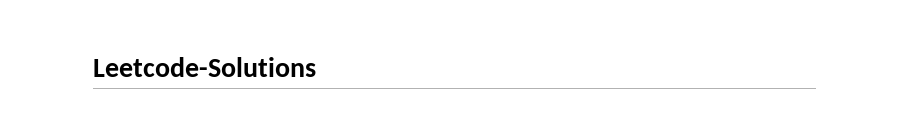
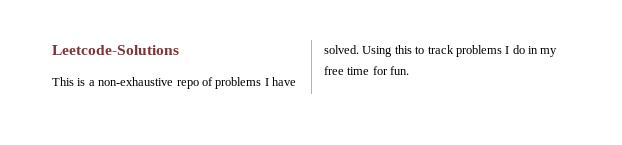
(316, 67) none -> [52,77,296,89] [324,45,558,57] [324,66,410,75] // This is a non-exhaustive repo of problems I have solved. Using this to track problems I do in my free time for fun.

